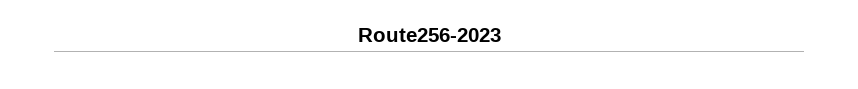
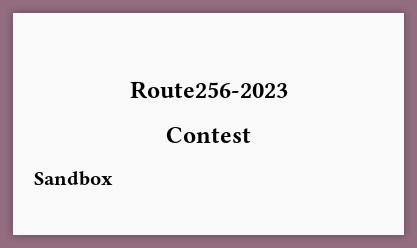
(501, 35) none -> [166,127,251,143] [34,171,113,186] // Contest // Sandbox

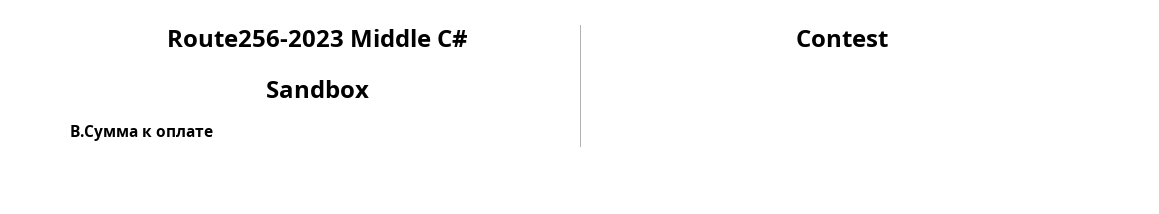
(288, 90) none -> [350,29,469,47] [266,80,369,98] [70,125,214,141] Middle C# // Sandbox // B.Сумма к оплате
[34,171,113,186] // Sandbox -> (888, 38) none

